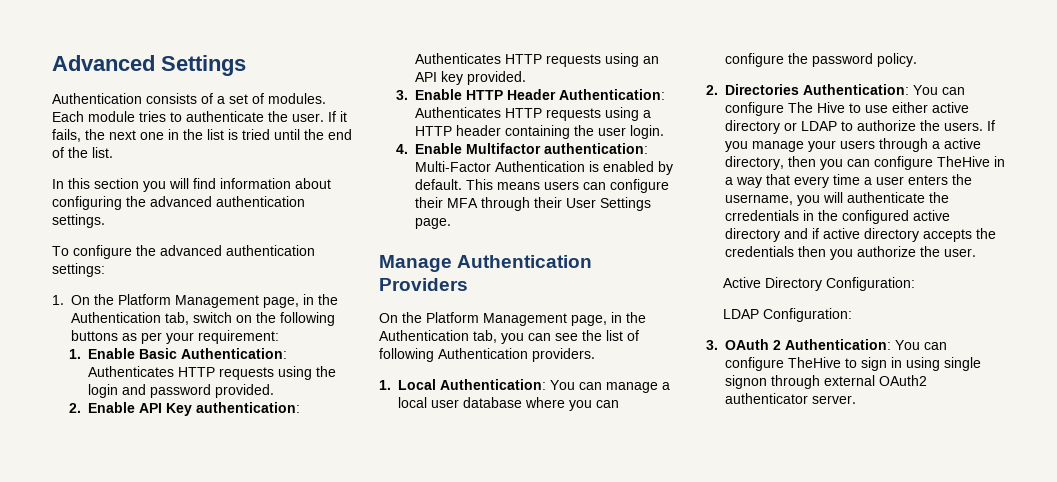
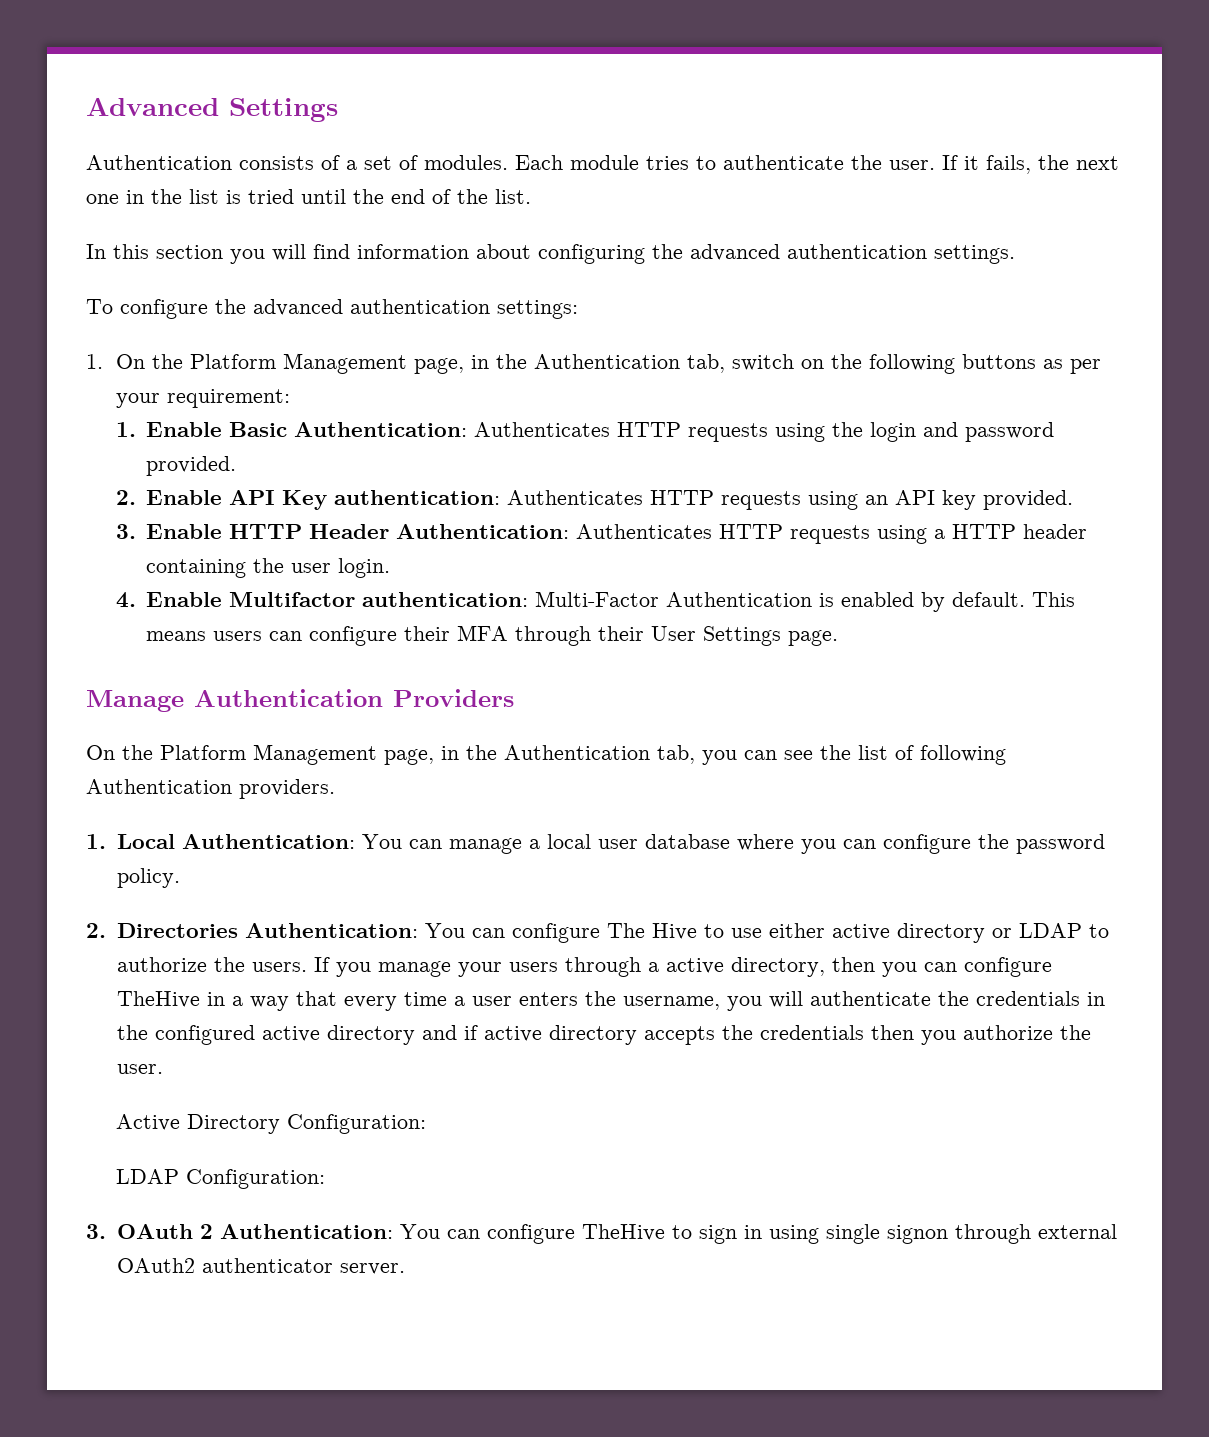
[725,210,799,221] crredentials -> [975,991,1080,1006] credentials

